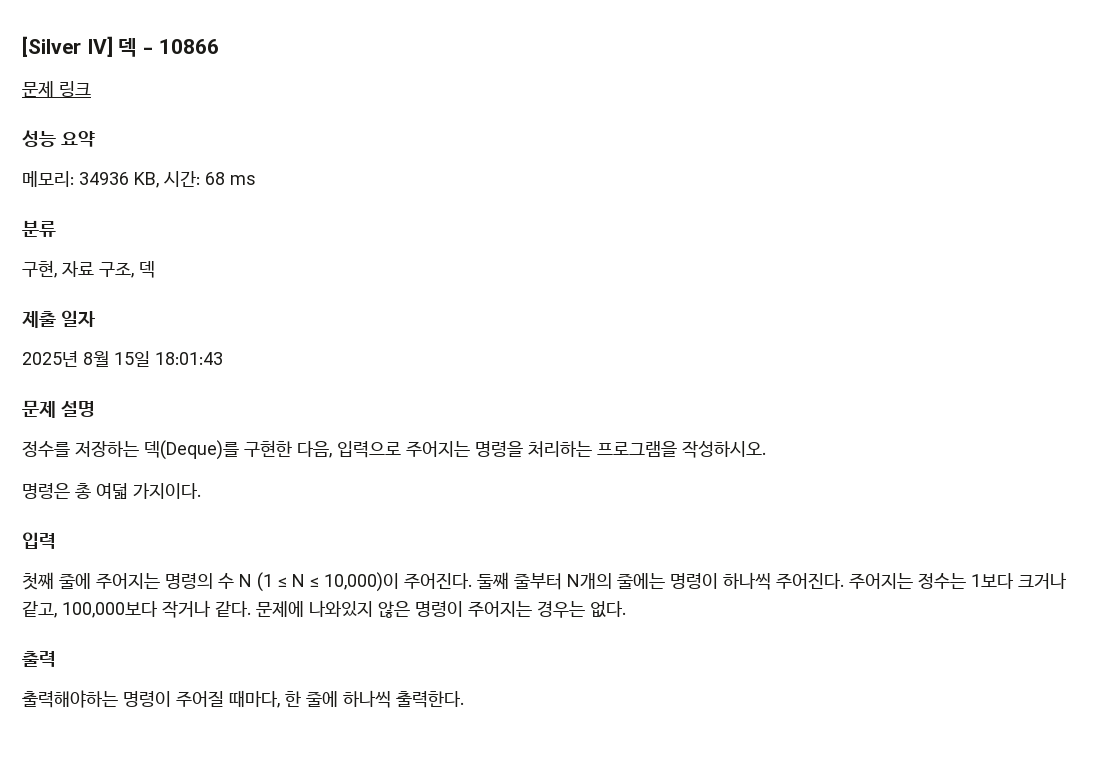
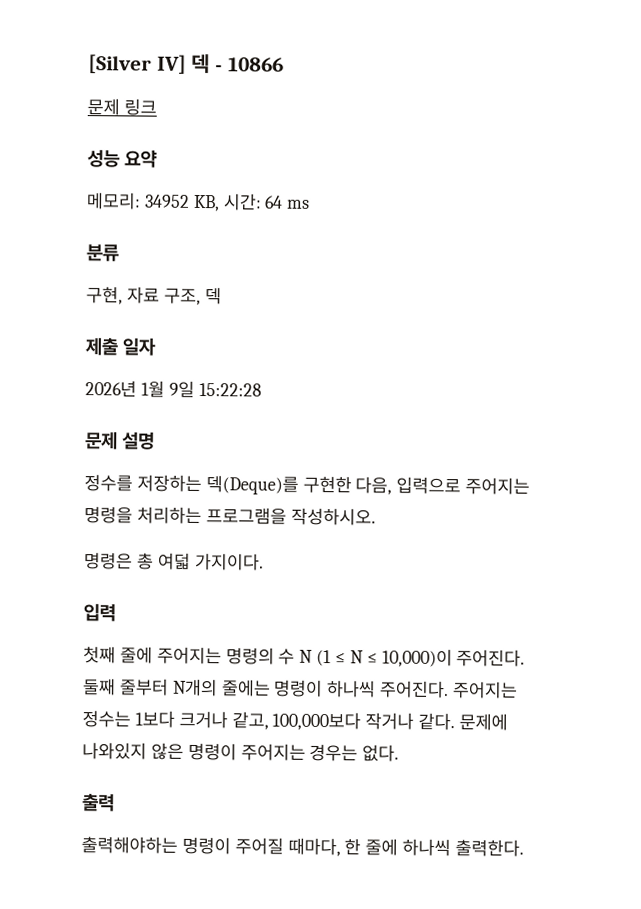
[79,172,129,185] 34936 -> [144,194,190,208] 34952
[205,172,225,185] 68 -> [265,195,284,209] 64
[22,351,223,367] 2025년 8월 15일 18:01:43 -> [85,380,262,398] 2026년 1월 9일 15:22:28

